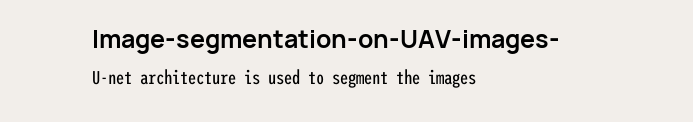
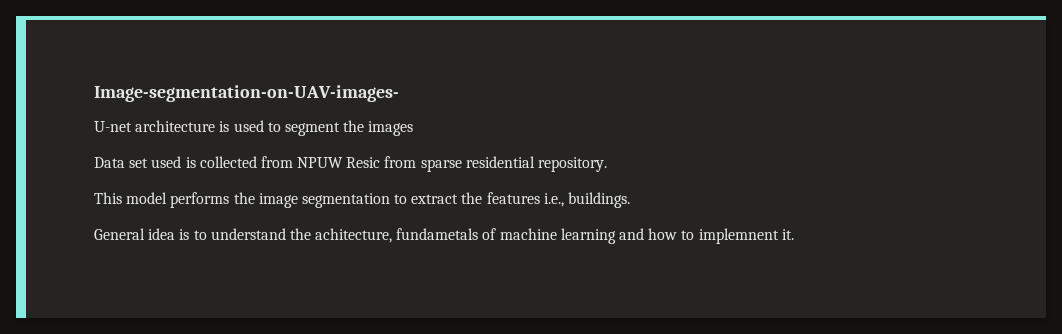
(476, 78) none -> [94,156,608,172] [94,192,631,208] [94,228,794,244] // Data set used is collected from NPUW Resic from sparse residential repository. // This model performs the image segmentation to extract the features i.e., buildings. // General idea is to understand the achitecture, fundametals of machine learning and how to implemnent it.

